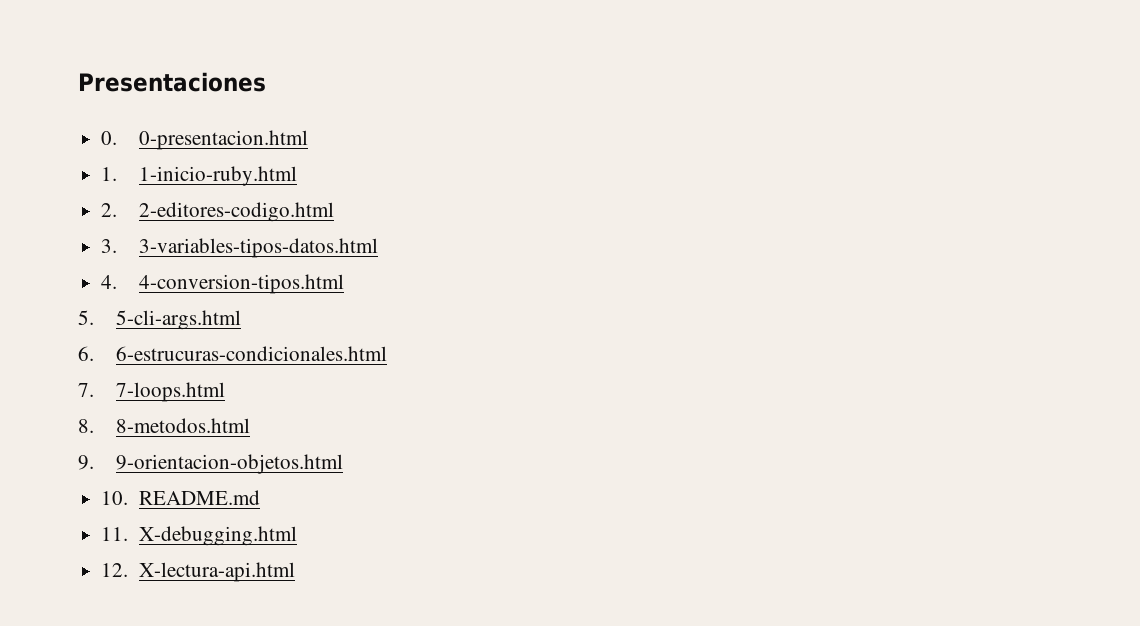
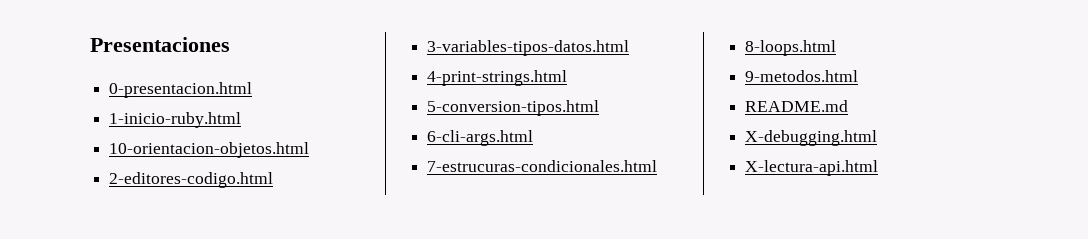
[101,131,118,145] 0. -> (230, 44) none
[101,167,118,181] 1. -> (253, 90) none
[101,203,118,217] 2. -> [109,142,310,158] 10-orientacion-objetos.html //
[101,239,118,253] 3. -> (274, 180) none
[101,274,345,294] [78,310,241,330] [78,346,387,361] [78,382,225,402] [78,418,250,433] [78,454,343,474] [101,491,129,505] 4. 4-conversion-tipos.html // 5. 5-cli-args.html // 6. 6-estrucuras-condicionales.html // 7. 7-loops.html // 8. 8-metodos.html // 9. 9-orientacion-objetos.html // 10. -> [427,70,568,86] [427,100,600,116] [427,130,534,146] [427,160,658,172] [745,40,837,56] [745,70,859,82] 4-print-strings.html // 5-conversion-tipos.html // 6-cli-args.html // 7-estrucuras-condicionales.html // 8-loops.html // 9-metodos.html //
[101,527,129,541] 11. -> (849, 106) none
[101,563,129,577] 12. -> (878, 138) none

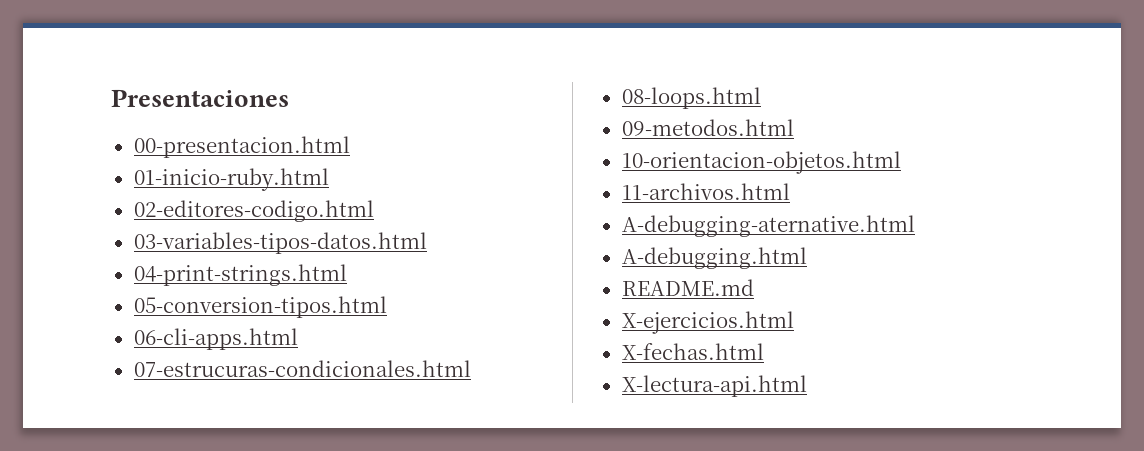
[109,82,253,98] [109,112,242,128] [109,142,310,158] [109,172,274,188] [427,40,630,56] [427,70,568,86] [427,100,600,116] [427,130,534,146] [427,160,658,172] [745,40,837,56] [745,70,859,82] 0-presentacion.html // 1-inicio-ruby.html // 10-orientacion-objetos.html // 2-editores-codigo.html // 3-variables-tipos-datos.html // 4-print-strings.html // 5-conversion-tipos.html // 6-cli-args.html // 7-estrucuras-condicionales.html // 8-loops.html // 9-metodos.html -> [133,136,350,158] [133,168,329,191] [133,200,374,222] [133,232,427,254] [133,264,347,286] [133,296,387,318] [133,328,298,350] [133,360,471,377] [621,87,761,109] [621,119,794,136] [621,151,901,174] [621,183,790,200] [621,215,915,237] [621,247,807,269] 00-presentacion.html // 01-inicio-ruby.html // 02-editores-codigo.html // 03-variables-tipos-datos.html // 04-print-strings.html // 05-conversion-tipos.html // 06-cli-apps.html // 07-estrucuras-condicionales.html // 08-loops.html // 09-metodos.html // 10-orientacion-objetos.html // 11-archivos.html // A-debugging-aternative.html // A-debugging.html
[745,130,878,146] X-debugging.html -> [621,311,794,334] [621,343,764,360] X-ejercicios.html // X-fechas.html

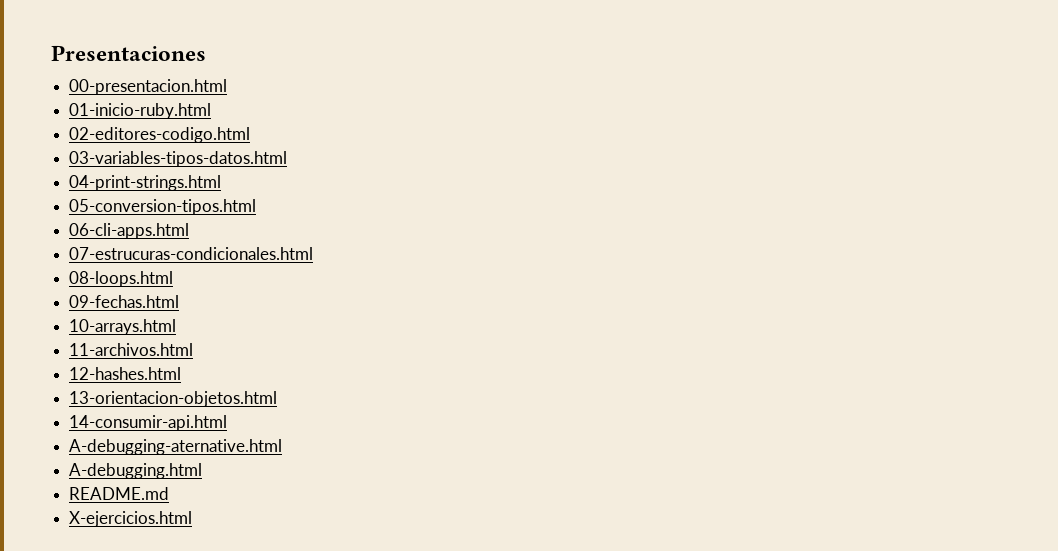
[621,119,794,136] [621,151,901,174] 09-metodos.html // 10-orientacion-objetos.html -> [69,295,180,308] [69,319,177,335] 09-fechas.html // 10-arrays.html
(790, 191) none -> [69,367,182,380] [69,391,278,407] [69,415,228,431] // 12-hashes.html // 13-orientacion-objetos.html // 14-consumir-api.html
[621,343,764,360] [621,375,807,397] // X-fechas.html // X-lectura-api.html -> (193, 519) none

